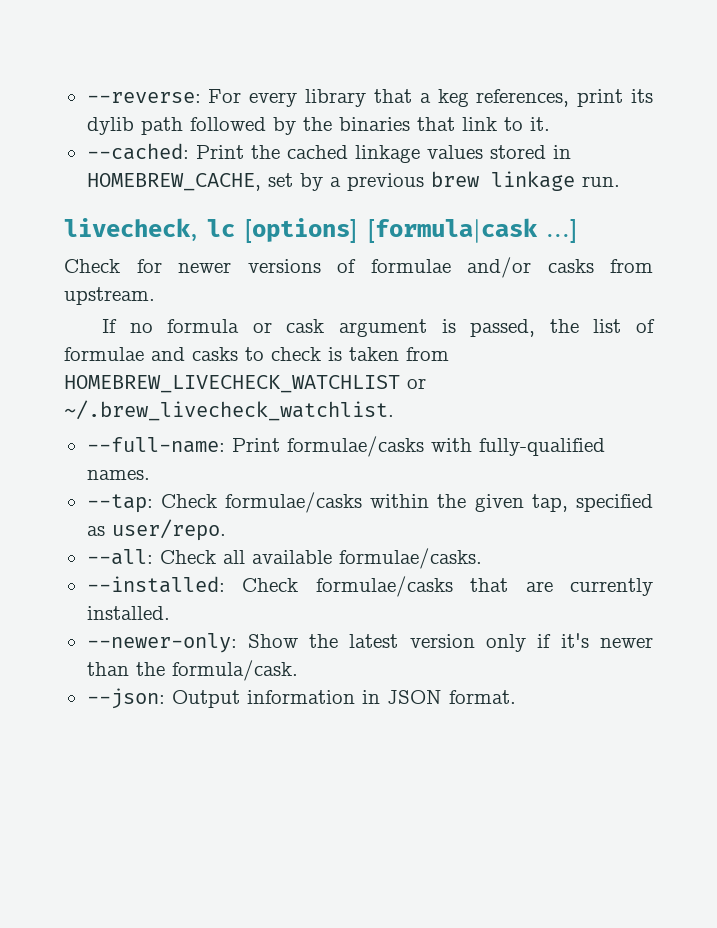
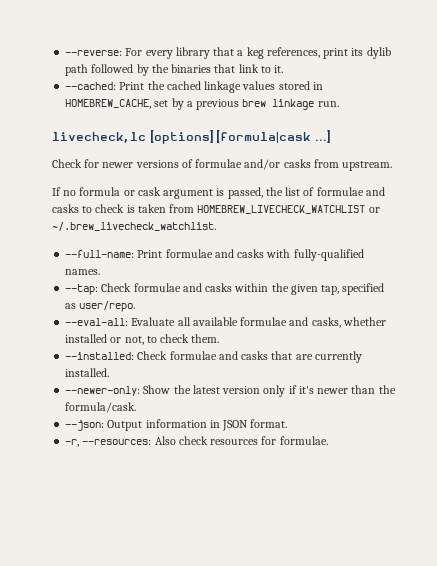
[286,436,424,457] formulae/casks -> [165,249,265,258] formulae and casks
[224,492,362,513] formulae/casks -> [133,283,233,292] formulae and casks
[86,548,482,569] --all: Check all available formulae/casks. -> [65,317,386,328] [65,334,220,345] --eval-all: Evaluate all available formulae and casks, whether installed or not, to check them.
[315,576,453,597] formulae/casks -> [169,351,269,360] formulae and casks
(516, 697) none -> [65,436,328,447] // -r, --resources: Also check resources for formulae.

